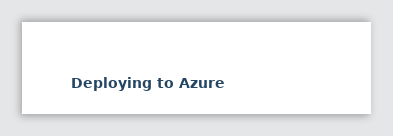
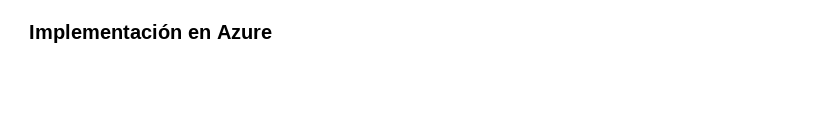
[71,77,174,91] Deploying to -> [29,24,211,43] Implementación en

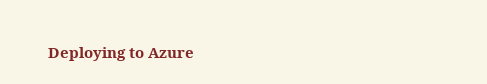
[29,24,211,43] Implementación en -> [48,47,145,61] Deploying to

